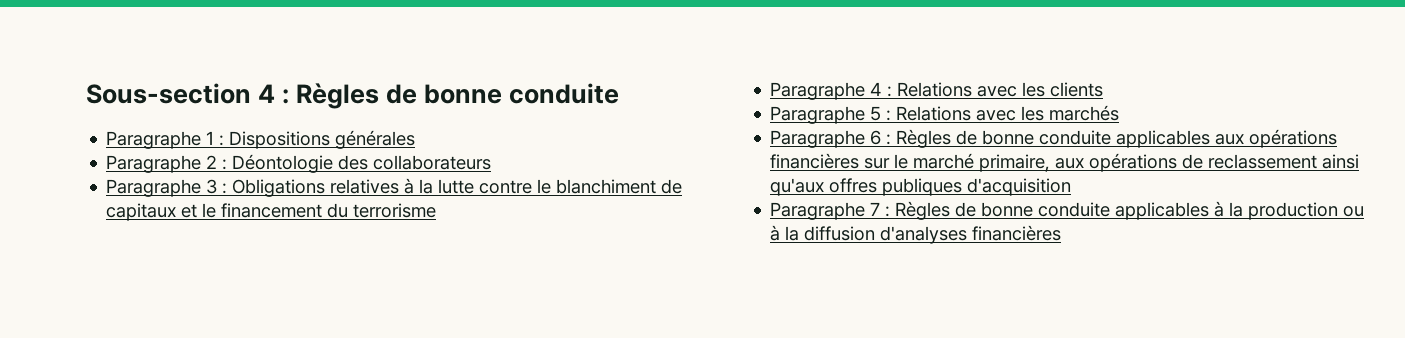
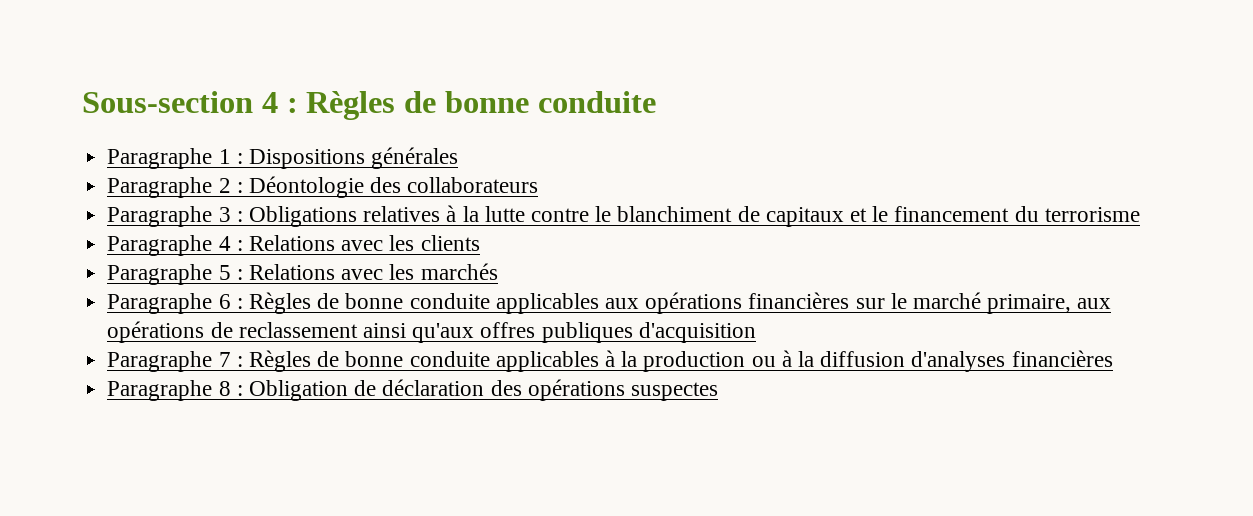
(1062, 233) none -> [107,379,718,401] // Paragraphe 8 : Obligation de déclaration des opérations suspectes

